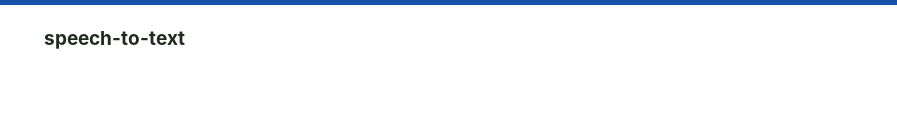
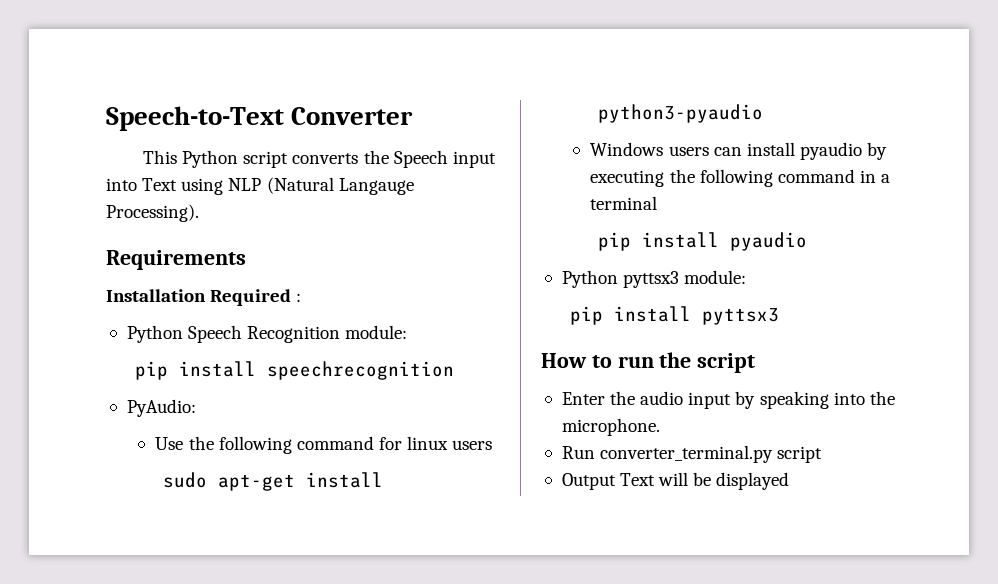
[44,31,185,49] speech-to-text -> [106,106,414,131] [142,150,496,168] [106,177,414,195] [106,204,199,222] [106,250,246,270] [106,289,302,306] [126,325,408,343] [134,361,454,380] [126,399,196,417] [155,436,493,454] [163,472,384,491] [598,104,764,123] [590,142,888,160] [590,169,891,187] [590,196,658,210] [598,232,808,251] [561,270,747,288] [569,306,779,325] [541,352,756,373] [561,391,895,409] [561,418,660,436] [561,445,823,463] [561,472,790,490] Speech-to-Text Converter // This Python script converts the Speech input into Text using NLP (Natural Langauge Processing). // Requirements // Installation Required : // Python Speech Recognition module: // pip install speechrecognition // PyAudio: // Use the following command for linux users // sudo apt-get install python3-pyaudio // Windows users can install pyaudio by executing the following command in a terminal // pip install pyaudio // Python pyttsx3 module: // pip install pyttsx3 // How to run the script // Enter the audio input by speaking into the microphone. // Run converter_terminal.py script // Output Text will be displayed

